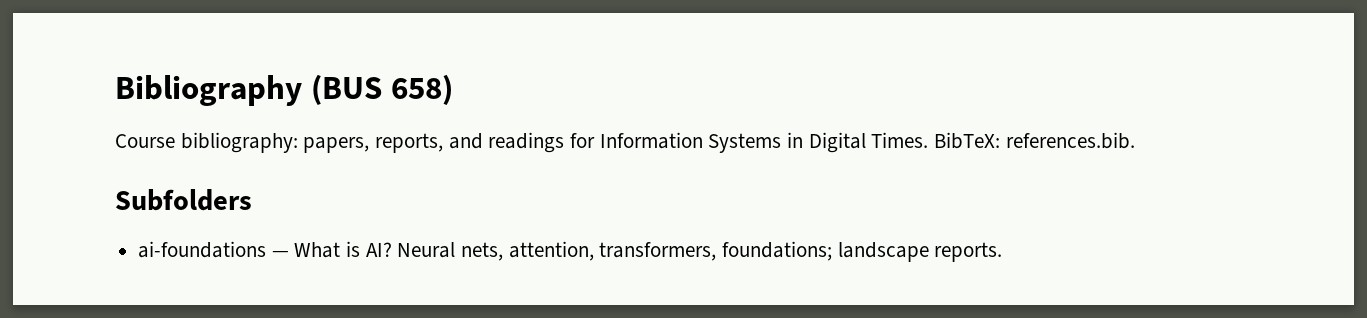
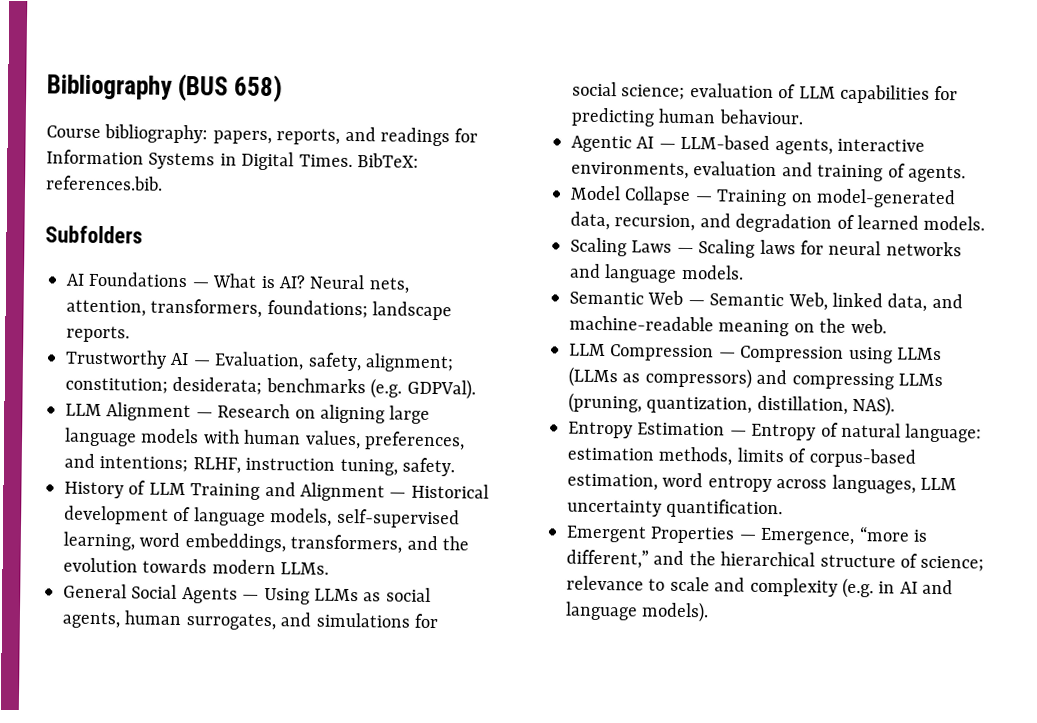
[138,241,267,258] ai-foundations -> [66,271,189,288] AI Foundations
(1003, 252) none -> [65,349,454,373] [65,376,476,400] [65,402,431,424] [64,427,465,451] [64,453,455,477] [64,480,489,502] [64,505,460,529] [63,531,469,554] [63,557,330,575] [63,583,431,605] [62,610,438,631] [572,81,959,104] [571,107,804,127] [571,134,925,155] [571,161,966,183] [570,185,956,209] [570,211,986,233] [570,237,962,258] [569,263,744,283] [569,290,963,312] [569,315,887,337] [569,343,942,364] [568,366,943,390] [568,392,896,417] [568,421,983,443] [567,446,916,468] [567,472,957,494] [567,498,784,519] [566,525,928,546] [566,549,985,572] [566,575,954,599] [565,601,710,623] // Trustworthy AI — Evaluation, safety, alignment; constitution; desiderata; benchmarks (e.g. GDPVal). // LLM Alignment — Research on aligning large language models with human values, preferences, and intentions; RLHF, instruction tuning, safety. // History of LLM Training and Alignment — Historical development of language models, self-supervised learning, word embeddings, transformers, and the evolution towards modern LLMs. // General Social Agents — Using LLMs as social agents, human surrogates, and simulations for social science; evaluation of LLM capabilities for predicting human behaviour. // Agentic AI — LLM-based agents, interactive environments, evaluation and training of agents. // Model Collapse — Training on model-generated data, recursion, and degradation of learned models. // Scaling Laws — Scaling laws for neural networks and language models. // Semantic Web — Semantic Web, linked data, and machine-readable meaning on the web. // LLM Compression — Compression using LLMs (LLMs as compressors) and compressing LLMs (pruning, quantization, distillation, NAS). // Entropy Estimation — Entropy of natural language: estimation methods, limits of corpus-based estimation, word entropy across languages, LLM uncertainty quantification. // Emergent Properties — Emergence, “more is different,” and the hierarchical structure of science; relevance to scale and complexity (e.g. in AI and language models).

